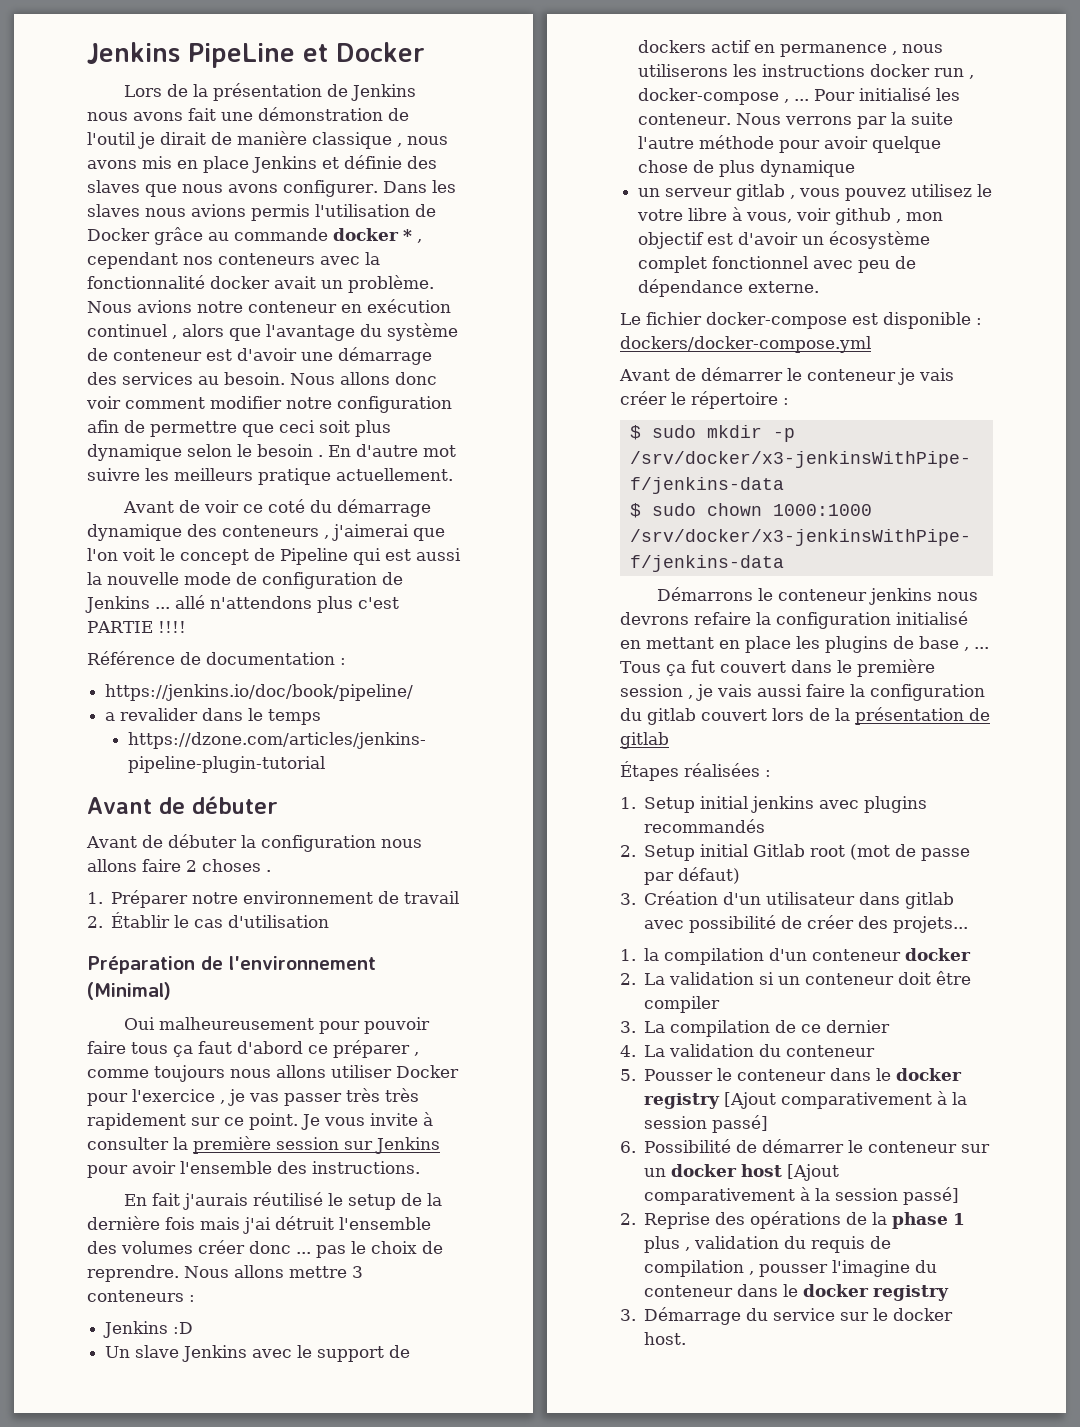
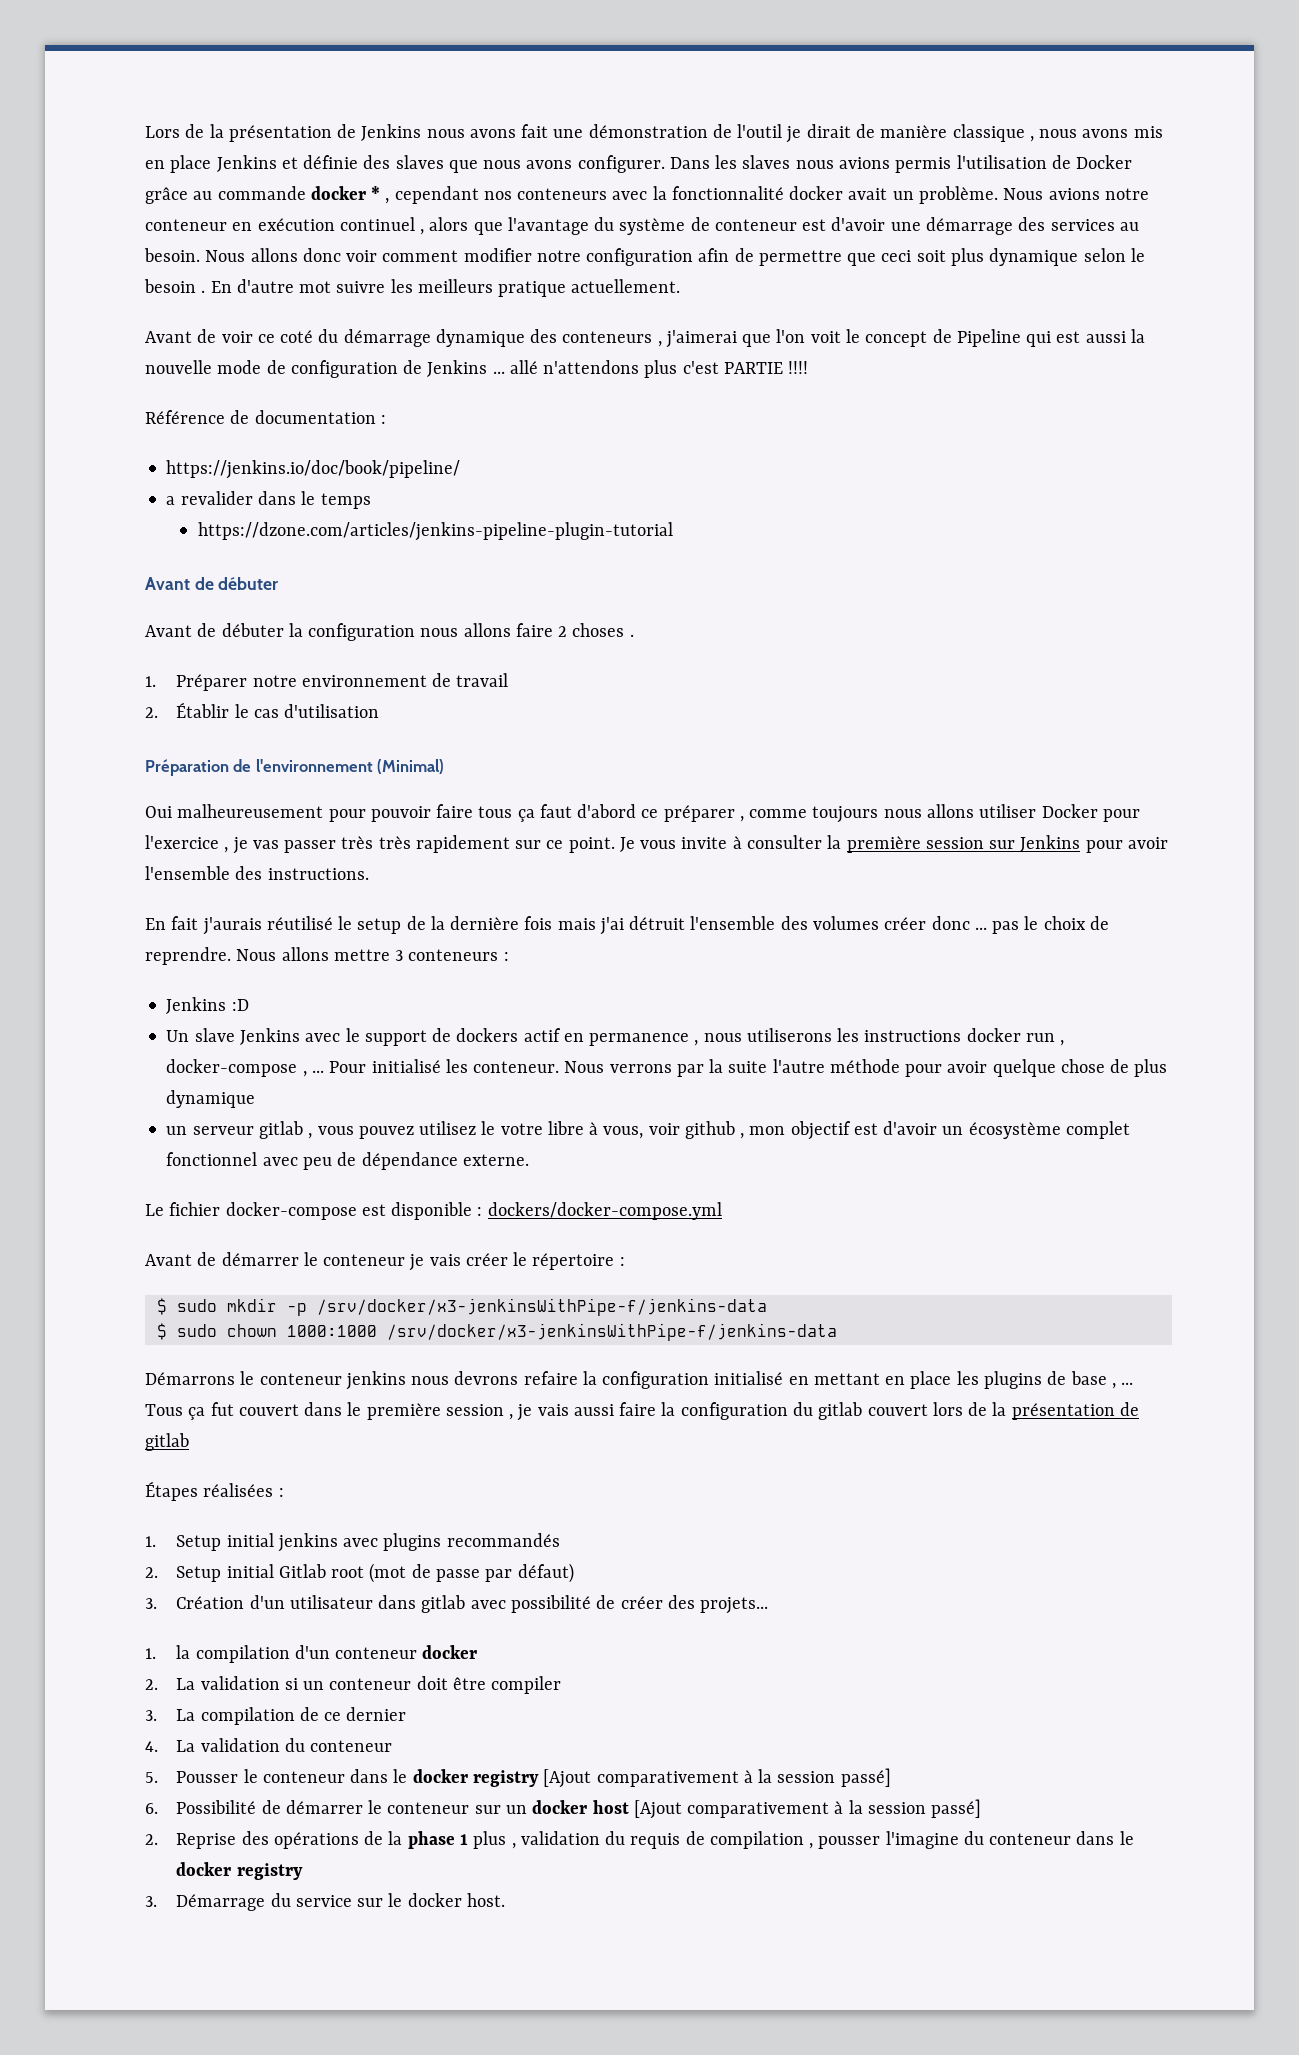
[87,42,425,68] Jenkins PipeLine et Docker // -> (145, 132) none

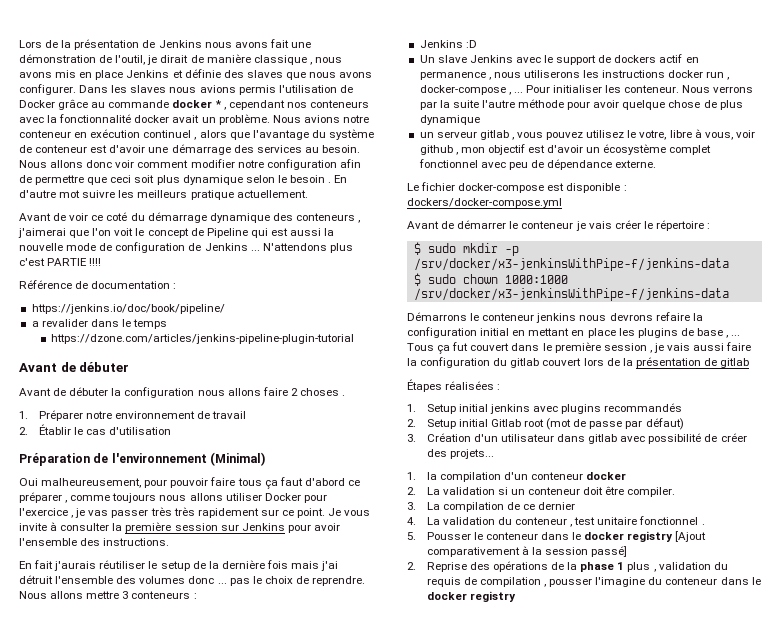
[737,124,783,138] l'outil -> [115,55,146,65] l'outil,
[509,360,640,374] allé n'attendons -> [262,243,327,251] N'attendons
[177,804,324,818] malheureusement -> [41,478,142,488] malheureusement,
[266,916,333,930] réutilisé -> [99,560,146,569] réutiliser
[884,917,927,930] créer -> (186, 580) none
[371,1059,441,1073] initialisé -> [553,85,603,93] initialiser
[500,1123,543,1135] votre -> [639,130,667,140] votre,
[714,1371,784,1385] initialisé -> [480,328,510,336] initial
[491,1676,562,1694] compiler -> [627,487,676,497] compiler.
(393, 1746) none -> [570,516,705,527] , test unitaire fonctionnel .
[145,1799,982,1819] // 6. Possibilité de démarrer le conteneur sur un docker host [Ajout comparativement à la session passé] -> (628, 551) none
[145,1893,505,1911] // 3. Démarrage du service sur le docker host. -> (516, 596) none

